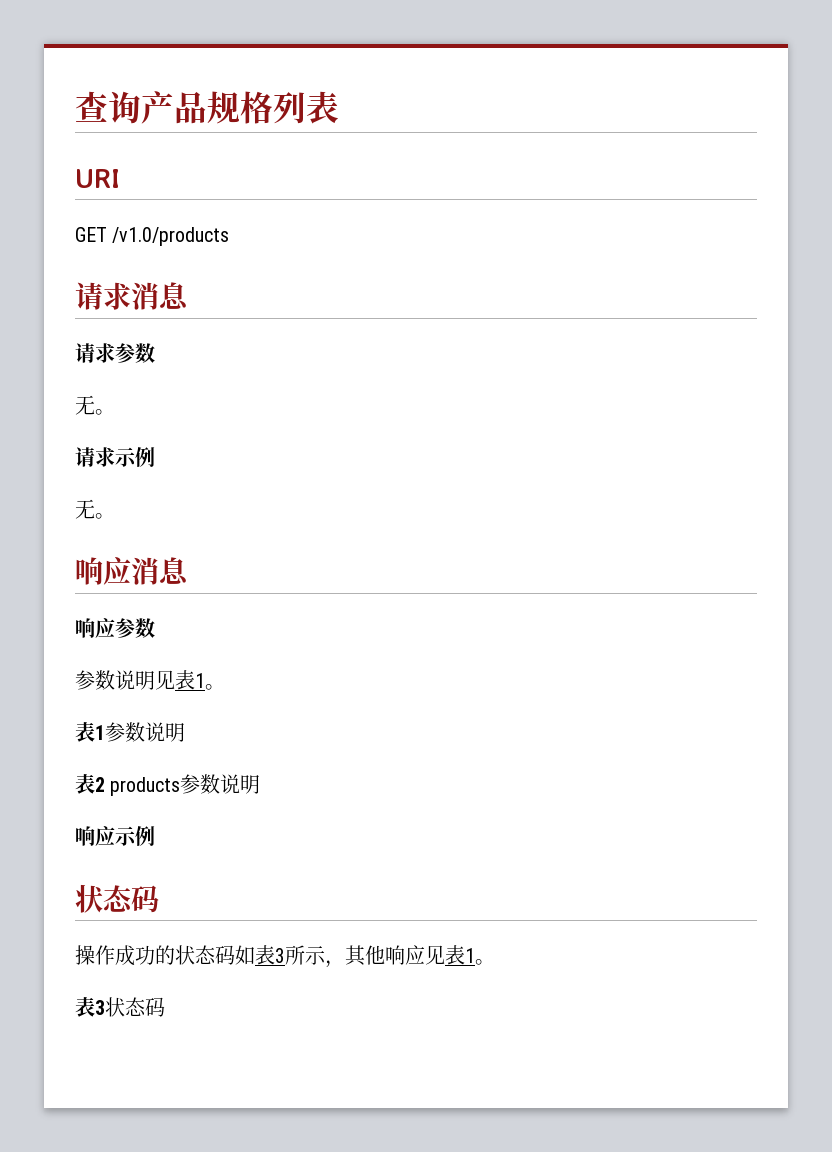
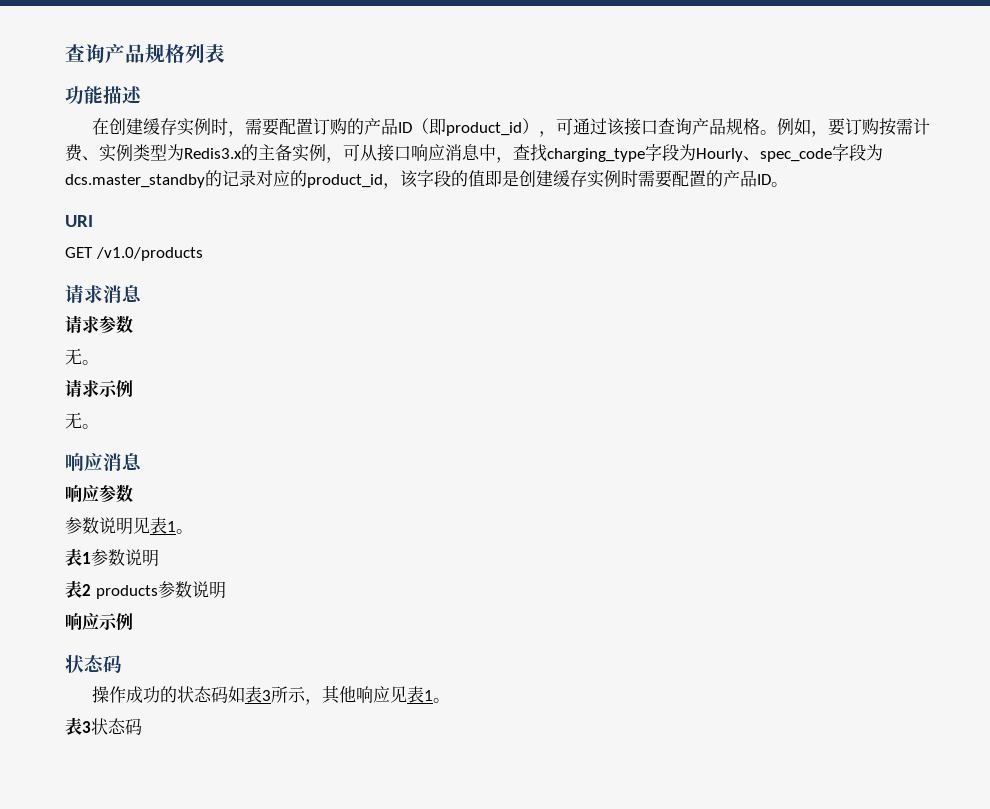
(339, 107) none -> [65,86,142,104] [91,118,930,137] [65,144,883,163] [65,170,788,189] // 功能描述 // 在创建缓存实例时，需要配置订购的产品ID（即product_id），可通过该接口查询产品规格。例如，要订购按需计费、实例类型为Redis3.x的主备实例，可从接口响应消息中，查找charging_type字段为Hourly、spec_code字段为dcs.master_standby的记录对应的product_id，该字段的值即是创建缓存实例时需要配置的产品ID。

